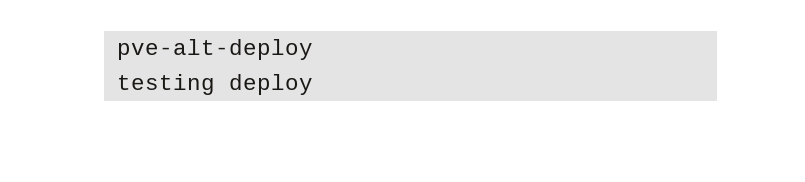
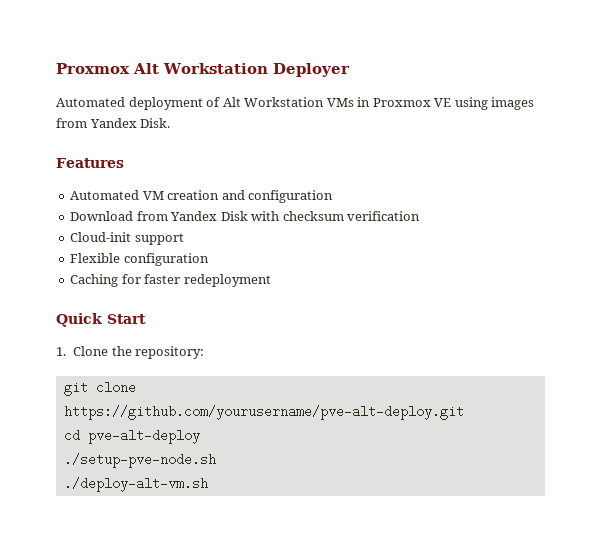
(116, 49) none -> [56,63,350,77] [56,97,535,110] [56,118,171,128] [56,158,124,168] [70,190,334,203] [70,211,421,221] [70,232,184,245] [70,253,209,266] [70,274,271,287] [56,313,146,327] [56,346,205,359] [63,381,136,396] [63,405,464,420] [63,429,80,442] Proxmox Alt Workstation Deployer // Automated deployment of Alt Workstation VMs in Proxmox VE using images from Yandex Disk. // Features // Automated VM creation and configuration // Download from Yandex Disk with checksum verification // Cloud-init support // Flexible configuration // Caching for faster redeployment // Quick Start // 1. Clone the repository: // git clone https://github.com/yourusername/pve-alt-deploy.git // cd
[116,74,313,95] testing deploy -> [63,453,216,468] [63,477,208,492] ./setup-pve-node.sh // ./deploy-alt-vm.sh

